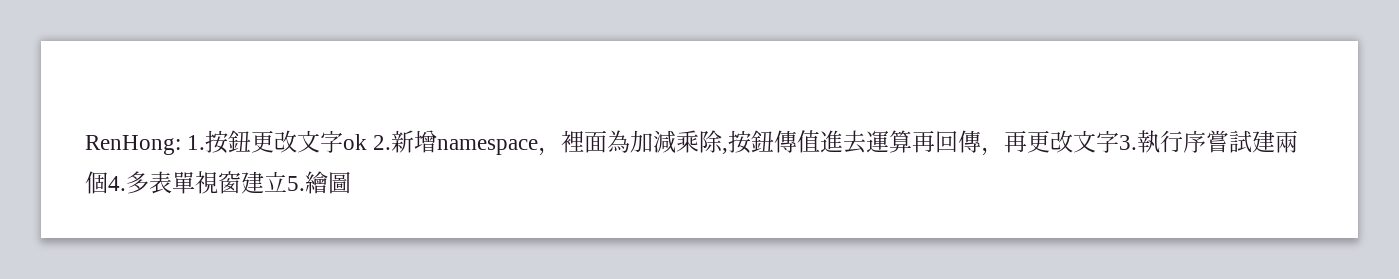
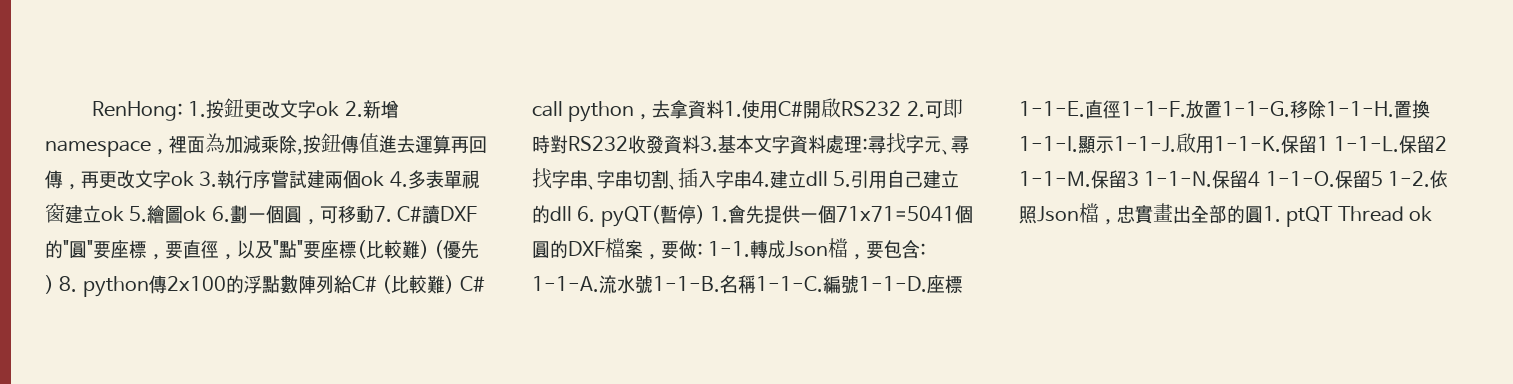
(1120, 141) none -> [171,171,194,186] ok
(108, 182) none -> [361,171,385,186] ok
(287, 181) none -> [101,206,124,221] ok
(351, 182) none -> [183,205,478,225] [45,239,480,260] [45,275,485,297] [532,98,963,122] [532,133,969,155] [532,168,960,190] [532,205,974,227] [532,238,927,260] [532,275,963,294] [1019,99,1430,119] [1019,133,1448,154] [1019,170,1449,189] [1019,203,1433,227] ok 6.劃一個圓，可移動7. C#讀DXF的"圓"要座標，要直徑，以及"點"要座標(比較難) (優先) 8. python傳2x100的浮點數陣列給C# (比較難) C# call python，去拿資料1.使用C#開啟RS232 2.可即時對RS232收發資料3.基本文字資料處理:尋找字元、尋找字串、字串切割、插入字串4.建立dll 5.引用自己建立的dll 6. pyQT(暫停) 1.會先提供一個71x71=5041個圓的DXF檔案，要做: 1-1.轉成Json檔，要包含: 1-1-A.流水號1-1-B.名稱1-1-C.編號1-1-D.座標1-1-E.直徑1-1-F.放置1-1-G.移除1-1-H.置換1-1-I.顯示1-1-J.啟用1-1-K.保留1 1-1-L.保留2 1-1-M.保留3 1-1-N.保留4 1-1-O.保留5 1-2.依照Json檔，忠實畫出全部的圓1. ptQT Thread ok

